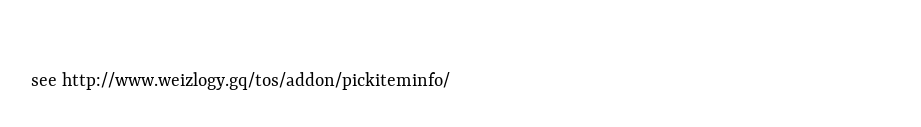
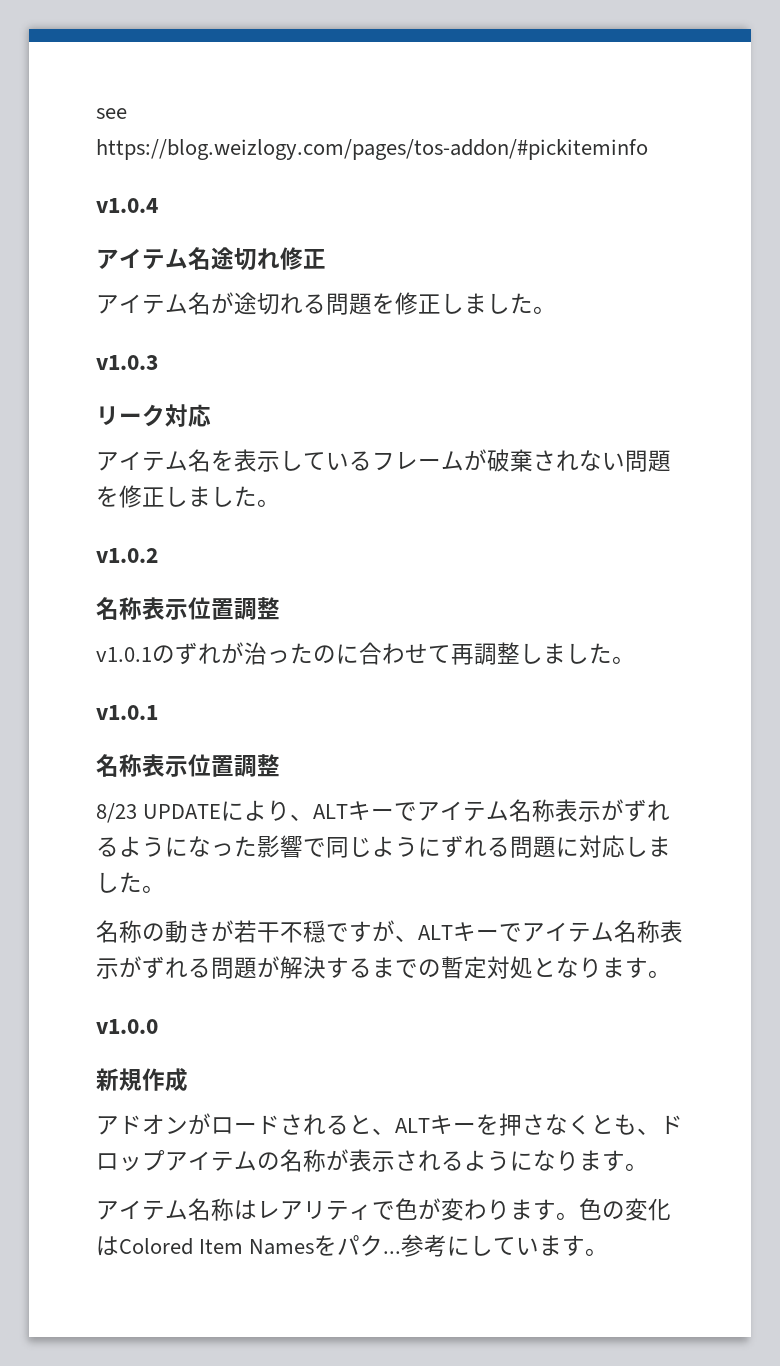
[62,72,451,90] http://www.weizlogy.gq/tos/addon/pickiteminfo/ -> [96,139,648,160] [96,198,158,213] [96,247,326,270] [96,292,556,315] [96,355,158,370] [96,404,211,427] [96,449,671,472] [96,485,280,508] [96,548,158,563] [96,597,280,620] [96,642,635,665] [96,705,158,720] [96,754,280,777] [96,799,671,823] [96,835,671,858] [96,872,165,893] [96,920,683,943] [96,956,671,979] [96,1019,158,1034] [96,1068,188,1092] [96,1113,683,1136] [96,1149,648,1172] [96,1198,671,1221] [96,1234,609,1257] https://blog.weizlogy.com/pages/tos-addon/#pickiteminfo // v1.0.4 // アイテム名途切れ修正 // アイテム名が途切れる問題を修正しました。 // v1.0.3 // リーク対応 // アイテム名を表示しているフレームが破棄されない問題を修正しました。 // v1.0.2 // 名称表示位置調整 // v1.0.1のずれが治ったのに合わせて再調整しました。 // v1.0.1 // 名称表示位置調整 // 8/23 UPDATEにより、ALTキーでアイテム名称表示がずれるようになった影響で同じようにずれる問題に対応しました。 // 名称の動きが若干不穏ですが、ALTキーでアイテム名称表示がずれる問題が解決するまでの暫定対処となります。 // v1.0.0 // 新規作成 // アドオンがロードされると、ALTキーを押さなくとも、ドロップアイテムの名称が表示されるようになります。 // アイテム名称はレアリティで色が変わります。色の変化はColored Item Namesをパク...参考にしています。

